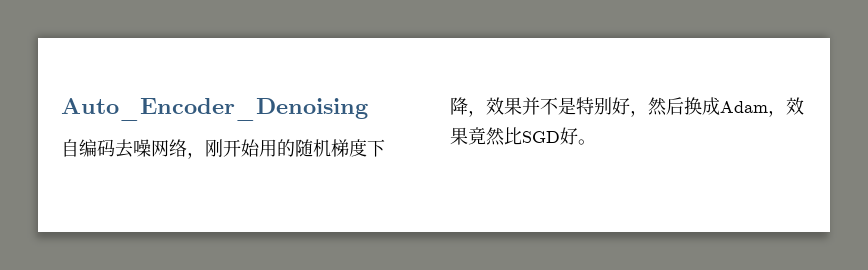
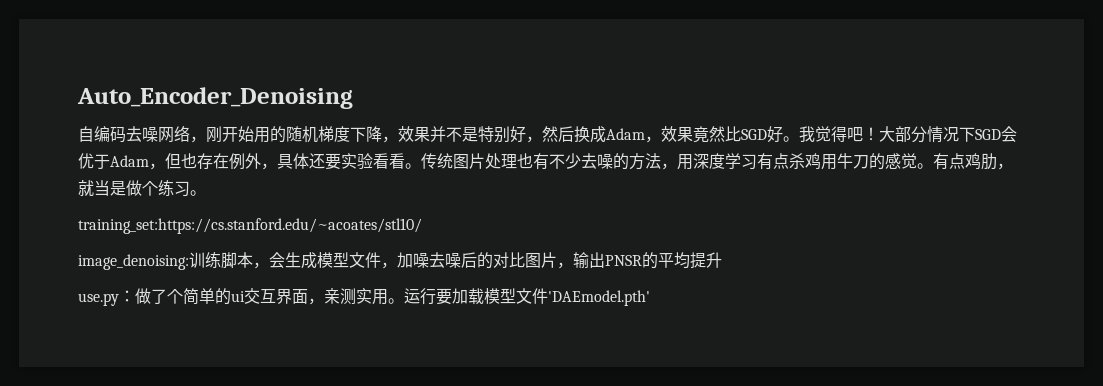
(596, 142) none -> [799,126,1017,143] [78,153,1013,170] [78,180,206,197] [78,218,422,234] [78,252,722,270] [78,288,650,306] 我觉得吧！大部分情况下SGD会优于Adam，但也存在例外，具体还要实验看看。传统图片处理也有不少去噪的方法，用深度学习有点杀鸡用牛刀的感觉。有点鸡肋，就当是做个练习。 // training_set:https://cs.stanford.edu/~acoates/stl10/ // image_denoising:训练脚本，会生成模型文件，加噪去噪后的对比图片，输出PNSR的平均提升 // use.py：做了个简单的ui交互界面，亲测实用。运行要加载模型文件'DAEmodel.pth'

